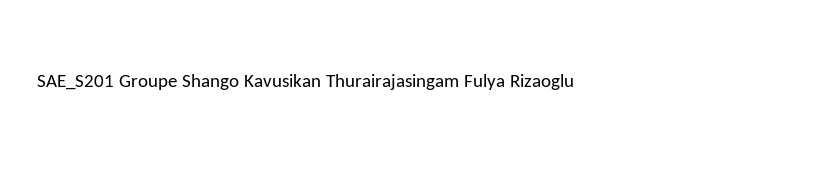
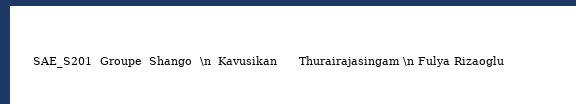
(239, 82) none -> [199,57,211,66] \n
(459, 82) none -> [403,57,414,66] \n

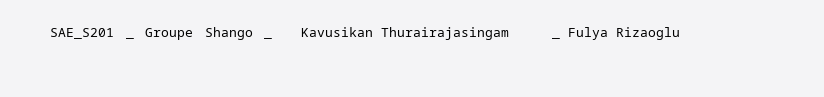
(92, 62) none -> [125,37,134,39] _
[199,57,211,66] \n -> [264,37,272,39] _
[403,57,414,66] \n -> [552,37,560,39] _

